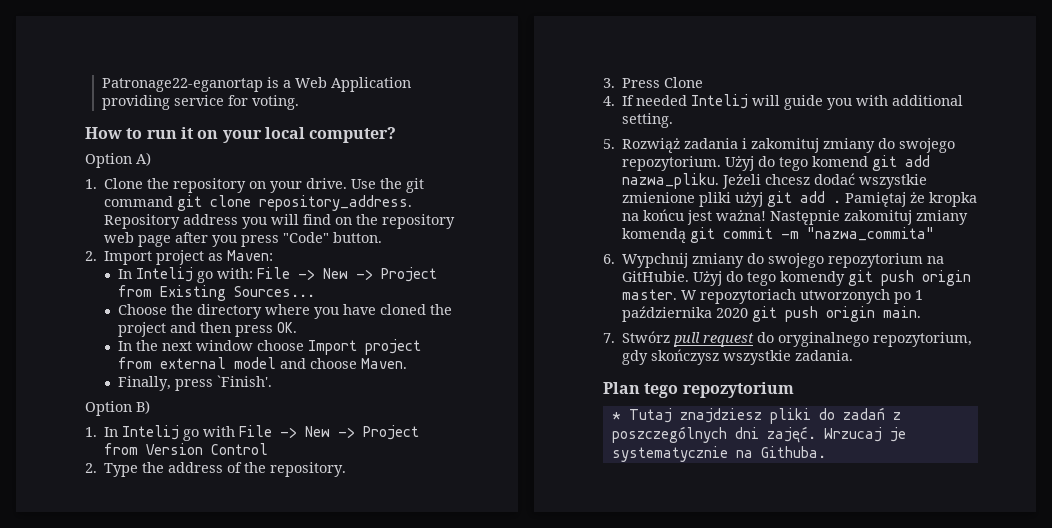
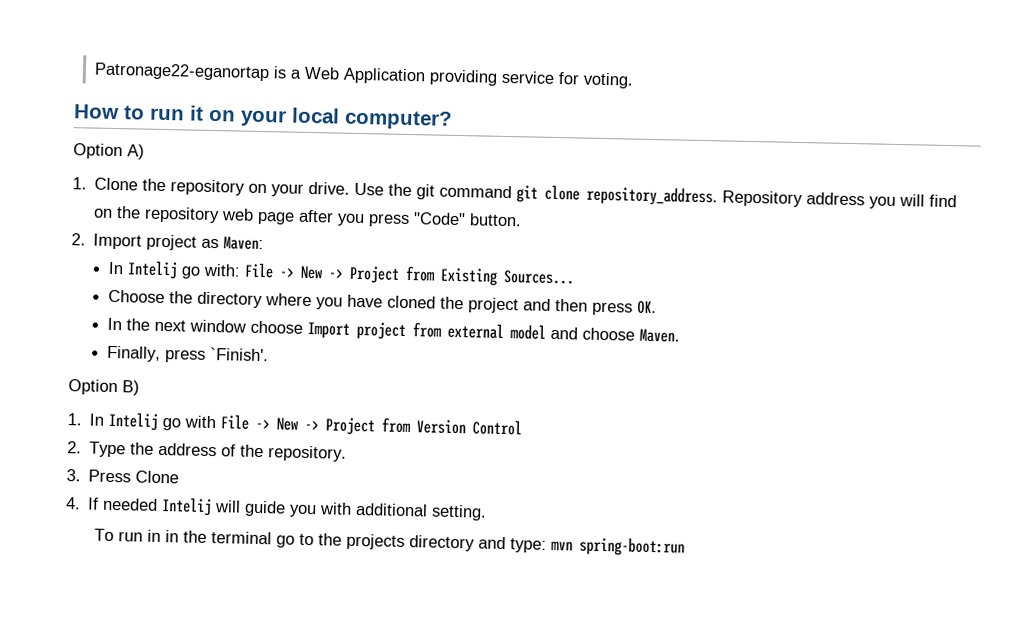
[603,138,956,153] [622,155,931,171] [622,173,928,189] [622,191,978,207] [622,209,969,225] [622,227,935,243] [603,253,945,268] [622,270,972,286] [622,289,924,304] [622,306,922,322] [603,331,973,347] [622,349,854,365] [603,382,794,398] [611,407,901,424] [611,426,906,443] [611,446,826,462] 5. Rozwiąż zadania i zakomituj zmiany do swojego repozytorium. Użyj do tego komend git add nazwa_pliku. Jeżeli chcesz dodać wszystkie zmienione pliki użyj git add . Pamiętaj że kropka na końcu jest ważna! Następnie zakomituj zmiany komendą git commit -m "nazwa_commita" // 6. Wypchnij zmiany do swojego repozytorium na GitHubie. Użyj do tego komendy git push origin master. W repozytoriach utworzonych po 1 października 2020 git push origin main. // 7. Stwórz pull request do oryginalnego repozytorium, gdy skończysz wszystkie zadania. // Plan tego repozytorium // * Tutaj znajdziesz pliki do zadań z poszczególnych dni zajęć. Wrzucaj je systematycznie na Githuba. -> [94,528,686,557] To run in in the terminal go to the projects directory and type: mvn spring-boot:run

